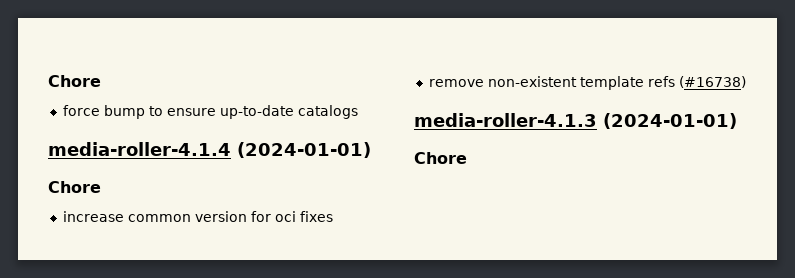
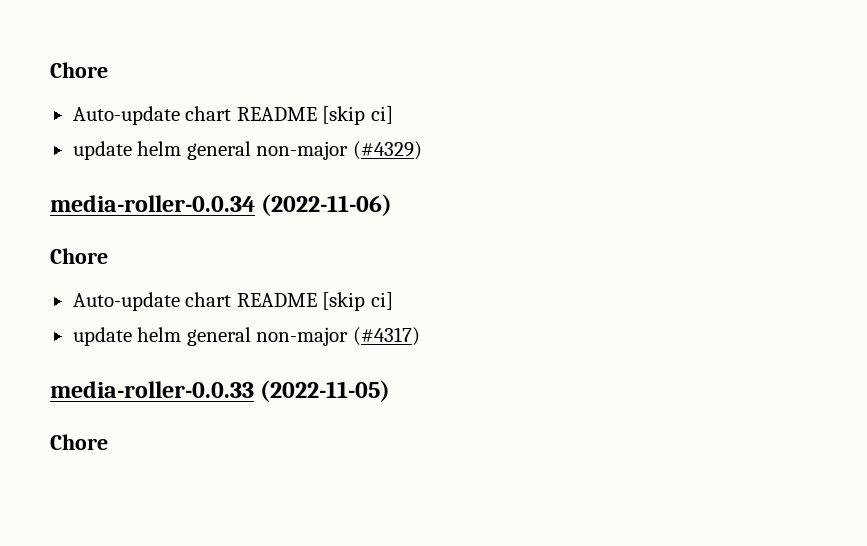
[48,75,101,87] [62,105,358,119] [48,142,371,158] [48,181,101,193] [62,211,333,222] [428,76,746,90] [414,113,737,129] Chore // force bump to ensure up-to-date catalogs // media-roller-4.1.4 (2024-01-01) // Chore // increase common version for oci fixes // remove non-existent template refs (#16738) // media-roller-4.1.3 (2024-01-01) -> [50,62,108,78] [72,106,393,125] [72,141,422,160] [50,194,393,216] [50,248,108,264] [72,292,393,311] [72,327,420,346] [50,380,391,402] Chore // Auto-update chart README [skip ci] // update helm general non-major (#4329) // media-roller-0.0.34 (2022-11-06) // Chore // Auto-update chart README [skip ci] // update helm general non-major (#4317) // media-roller-0.0.33 (2022-11-05)

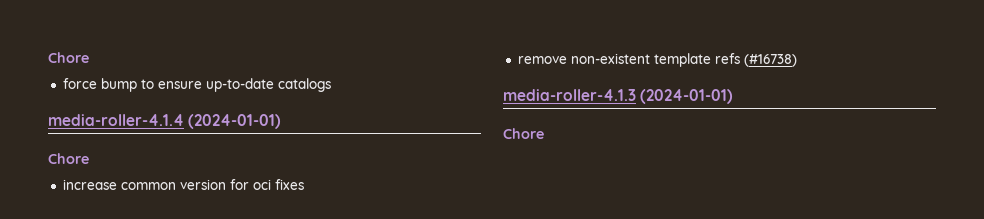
[50,62,108,78] [72,106,393,125] [72,141,422,160] [50,194,393,216] [50,248,108,264] [72,292,393,311] [72,327,420,346] [50,380,391,402] Chore // Auto-update chart README [skip ci] // update helm general non-major (#4329) // media-roller-0.0.34 (2022-11-06) // Chore // Auto-update chart README [skip ci] // update helm general non-major (#4317) // media-roller-0.0.33 (2022-11-05) -> [48,52,89,63] [62,78,331,92] [48,114,282,129] [48,153,89,164] [62,179,304,190] [517,53,797,67] [503,89,734,104] Chore // force bump to ensure up-to-date catalogs // media-roller-4.1.4 (2024-01-01) // Chore // increase common version for oci fixes // remove non-existent template refs (#16738) // media-roller-4.1.3 (2024-01-01)

